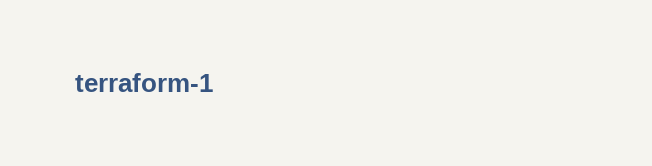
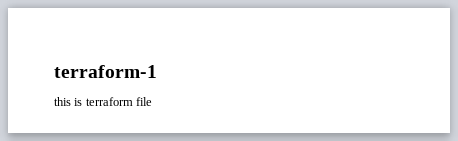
(213, 82) none -> [54,97,153,106] // this is terraform file

